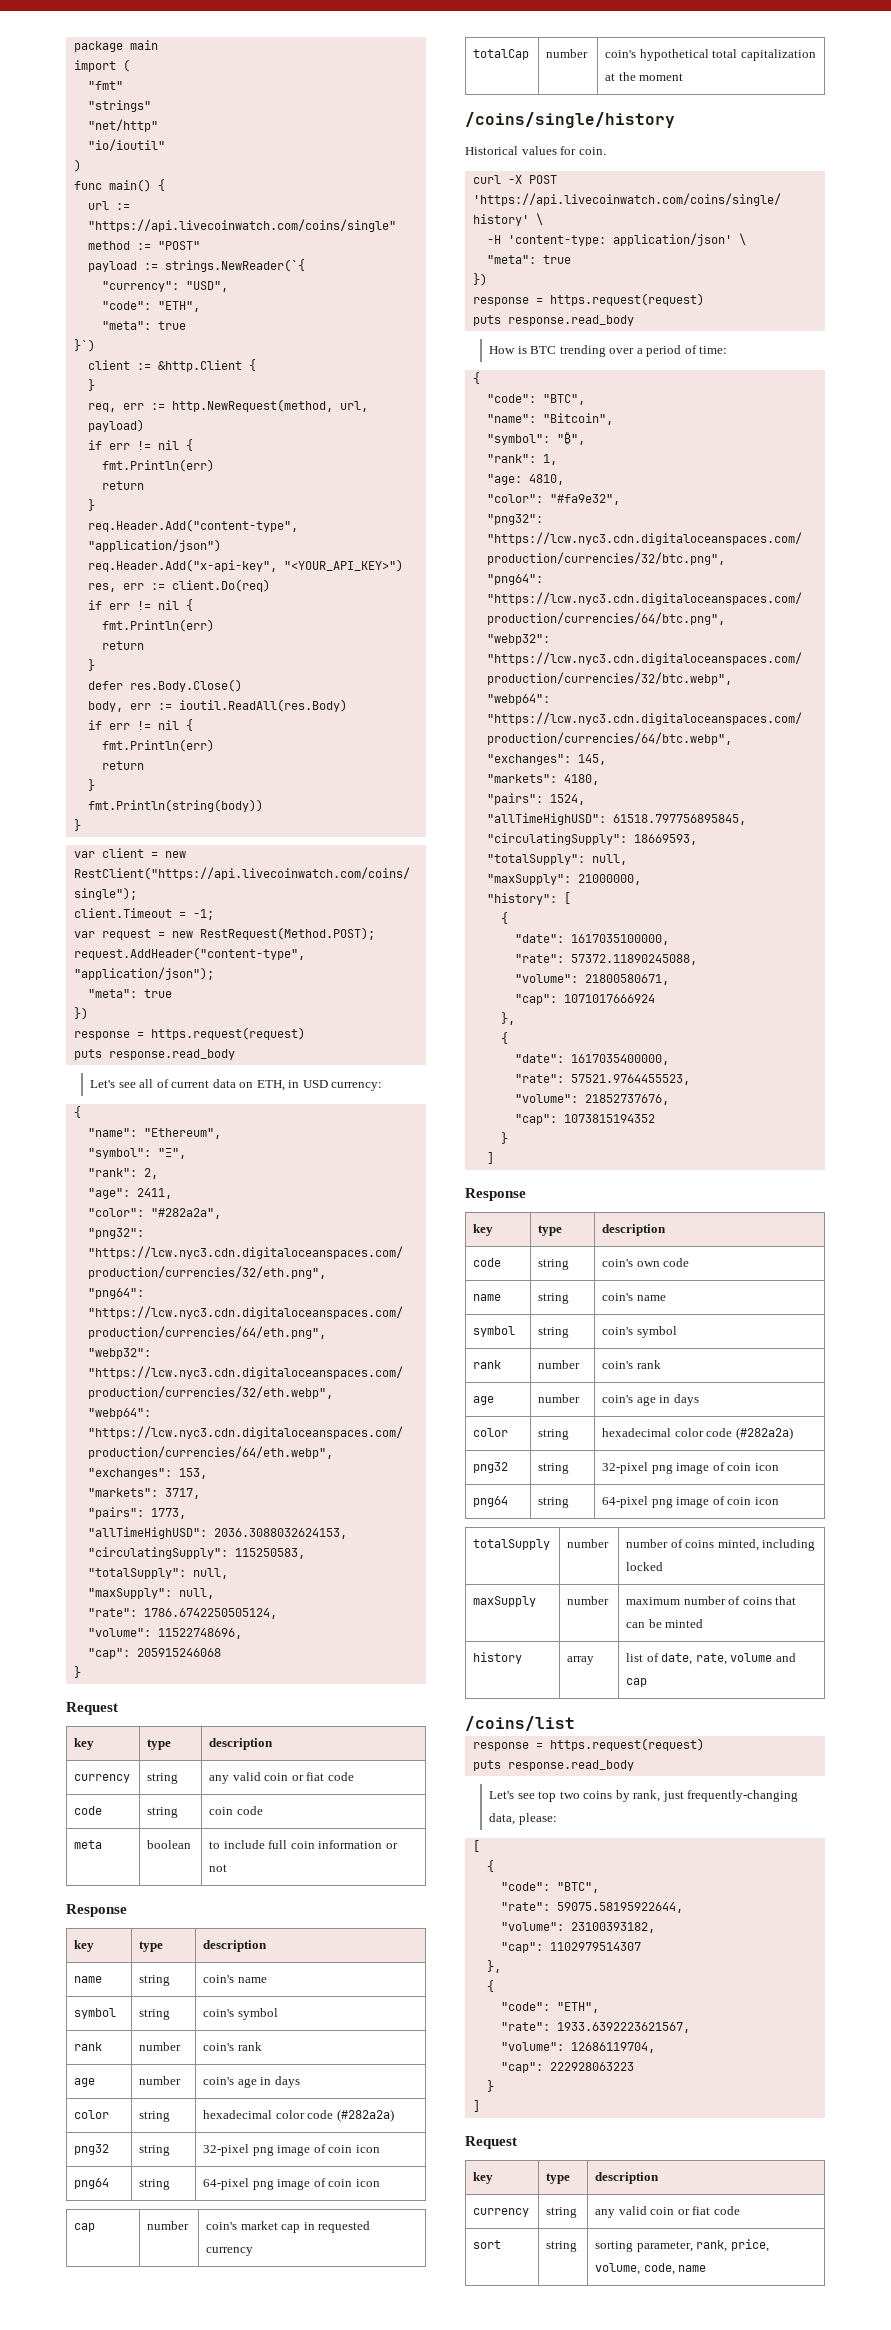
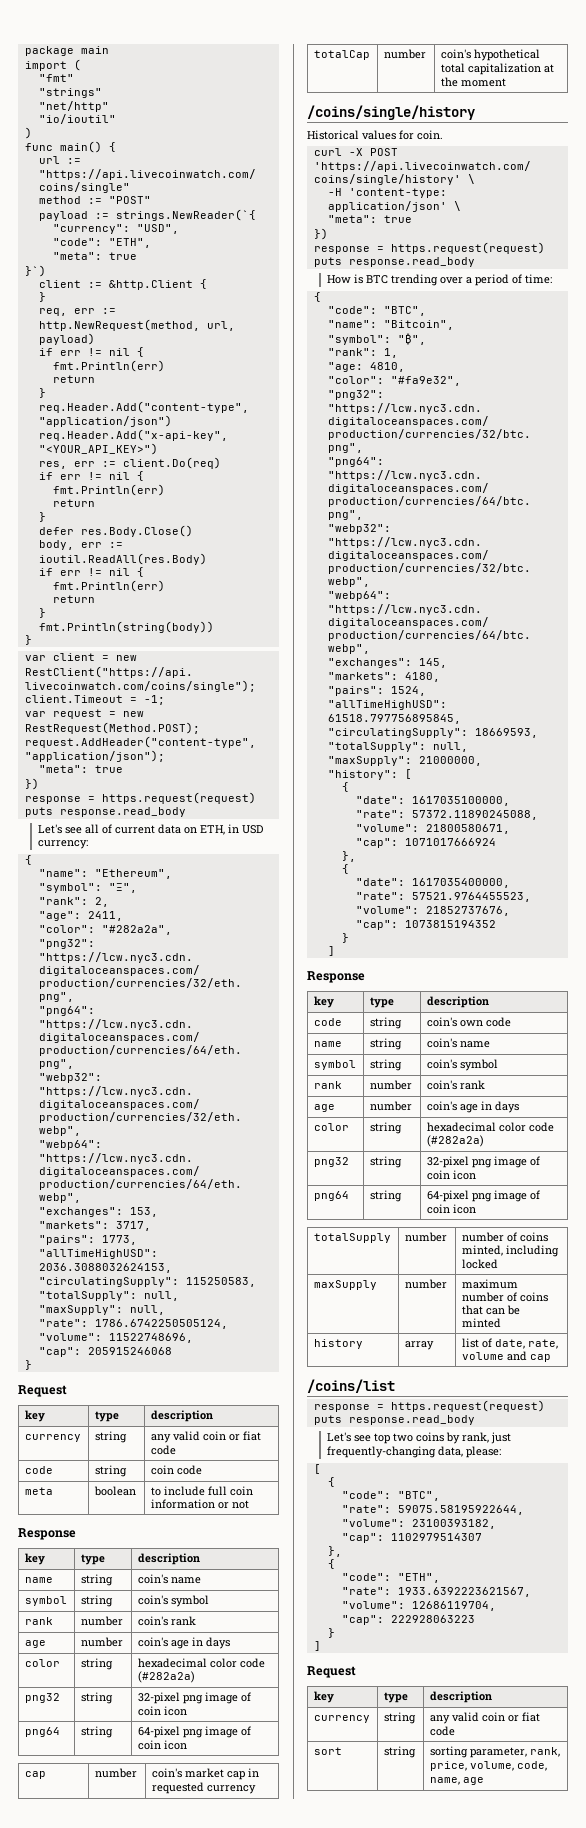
[678,2265,707,2272] name -> [429,1777,484,1785] name, age

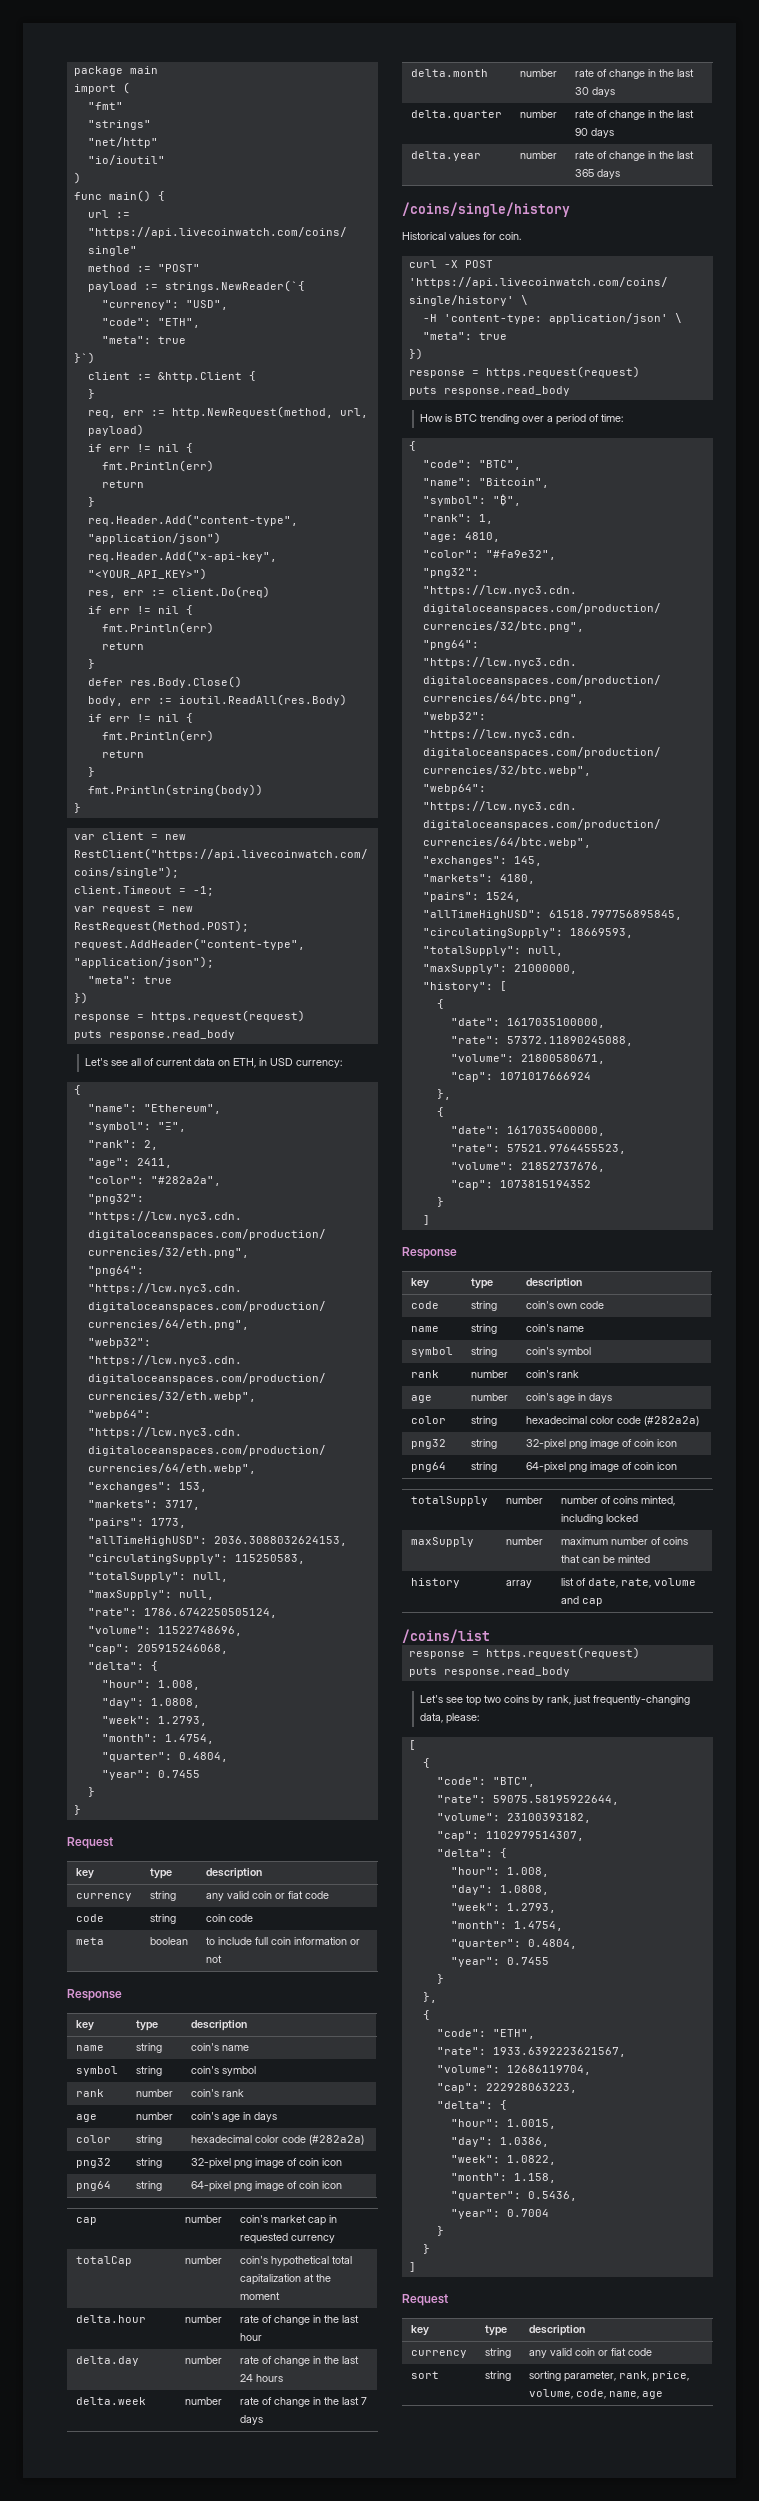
[87,1347,172,1355] 205915246068 -> [136,1644,228,1654] [87,1661,158,1671] [101,1680,200,1690] [101,1698,200,1708] [101,1716,207,1726] [101,1734,214,1744] [101,1752,228,1762] [101,1770,200,1780] [87,1787,95,1797] 205915246068, // "delta": { // "hour": 1.008, // "day": 1.0808, // "week": 1.2793, // "month": 1.4754, // "quarter": 0.4804, // "year": 0.7455 // }
(506, 82) none -> [75,2315,146,2323] [184,2315,222,2323] [239,2315,359,2325] [239,2333,262,2341] [75,2356,139,2366] [184,2356,222,2364] [239,2356,359,2366] [239,2374,283,2382] [75,2397,146,2405] [184,2397,222,2405] [239,2397,367,2407] [239,2415,263,2425] [410,69,488,77] [519,69,557,77] [574,69,694,79] [574,87,615,97] [410,110,502,120] [519,110,557,118] [574,110,694,120] [574,128,614,138] [410,151,481,161] [519,151,557,159] [574,151,694,161] [574,169,620,179] // delta.hour | number | rate of change in the last hour // delta.day | number | rate of change in the last 24 hours // delta.week | number | rate of change in the last 7 days // delta.month | number | rate of change in the last 30 days // delta.quarter | number | rate of change in the last 90 days // delta.year | number | rate of change in the last 365 days
[390,1533,482,1541] 1102979514307 -> [485,1831,584,1841] [436,1848,507,1858] [450,1867,549,1877] [450,1885,549,1895] [450,1903,556,1913] [450,1921,563,1931] [450,1939,577,1949] [450,1957,549,1967] [436,1974,444,1984] 1102979514307, // "delta": { // "hour": 1.008, // "day": 1.0808, // "week": 1.2793, // "month": 1.4754, // "quarter": 0.4804, // "year": 0.7455 // }
[390,1615,475,1623] 222928063223 -> [485,2083,577,2093] [436,2100,507,2110] [450,2119,556,2129] [450,2137,549,2147] [450,2155,556,2165] [450,2173,556,2183] [450,2191,577,2201] [450,2209,549,2219] [436,2226,444,2236] 222928063223, // "delta": { // "hour": 1.0015, // "day": 1.0386, // "week": 1.0822, // "month": 1.158, // "quarter": 0.5436, // "year": 0.7004 // }

